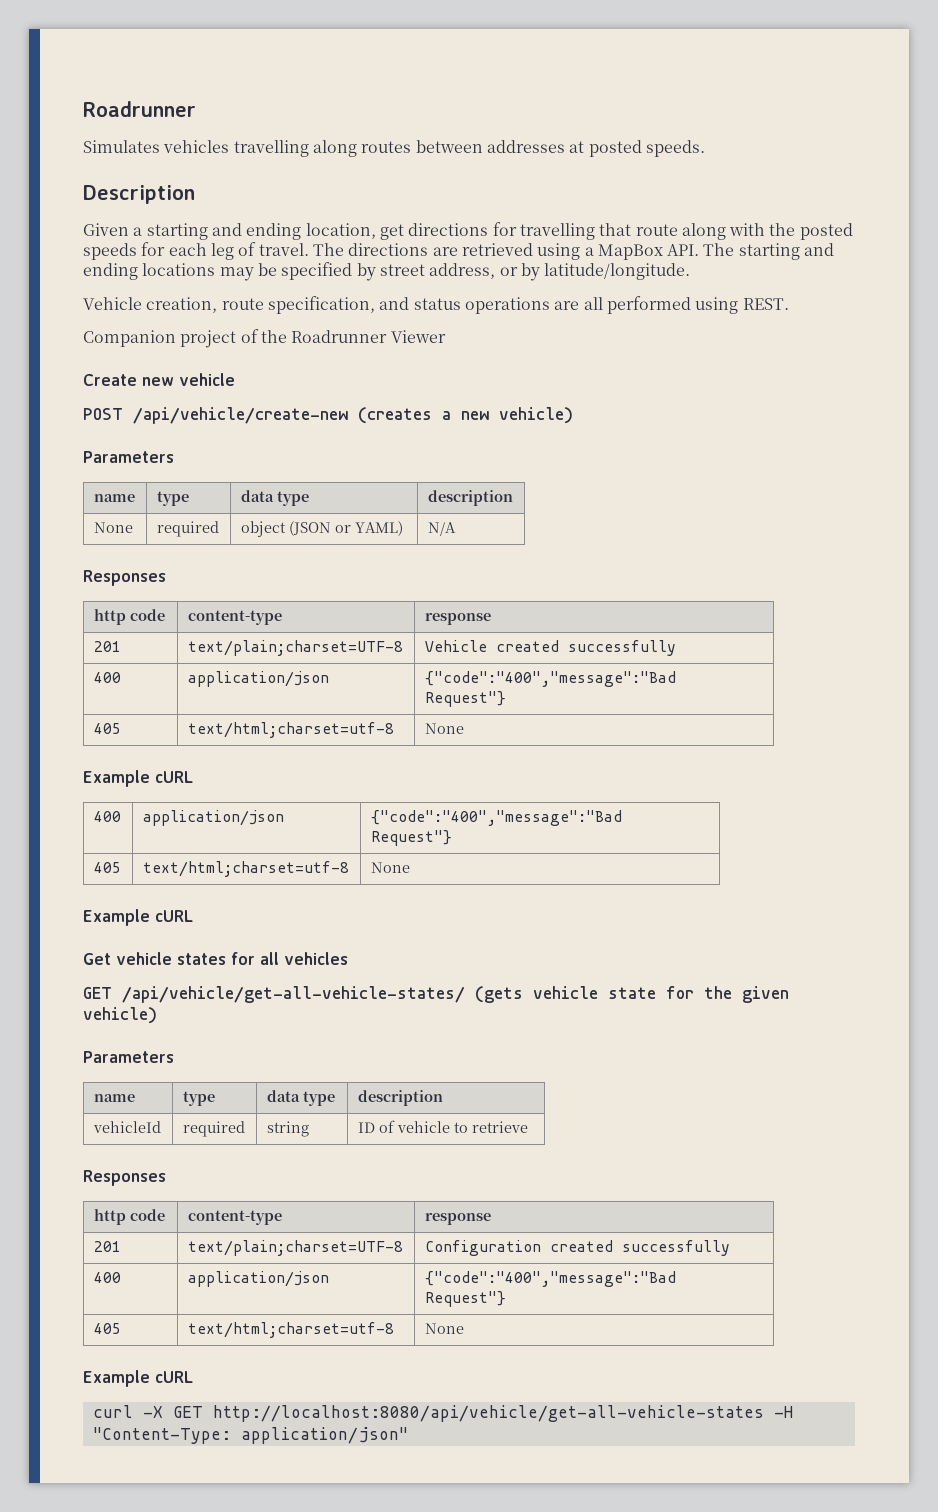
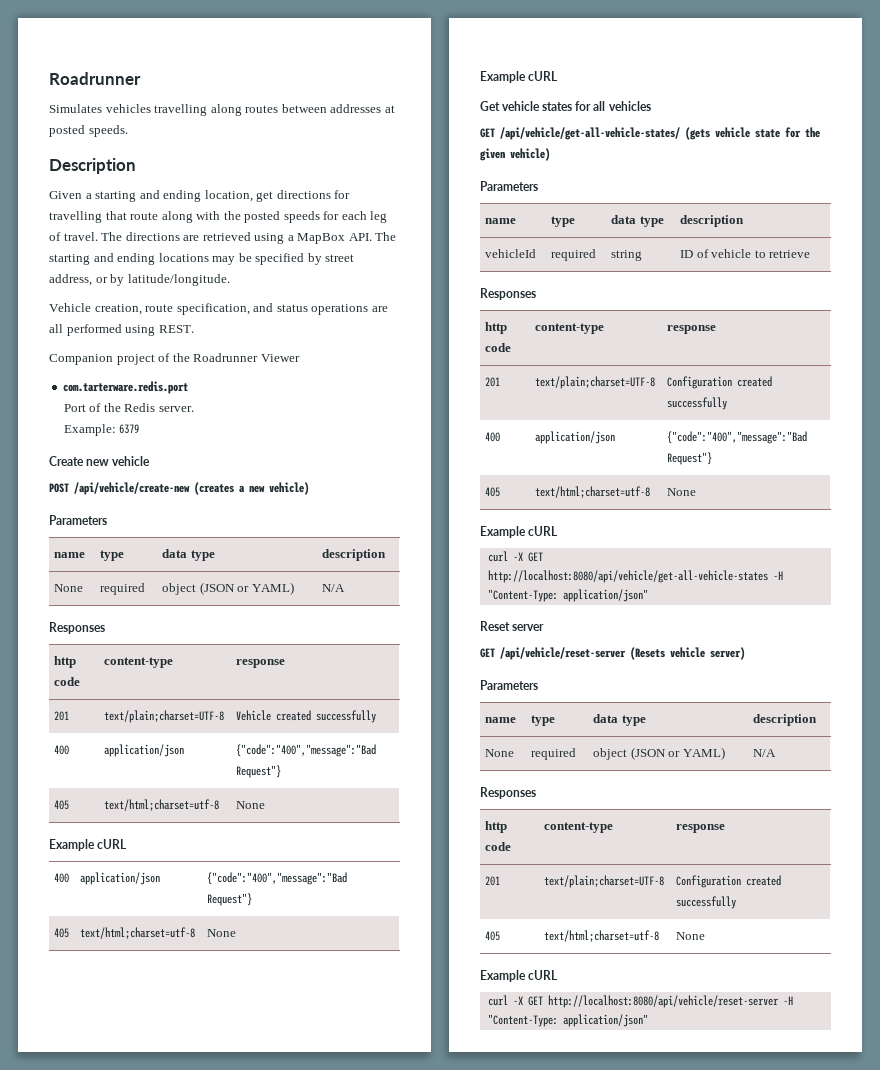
(446, 336) none -> [63,381,189,394] [63,403,194,412] [63,424,140,436] // com.tarterware.redis.port // Port of the Redis server. // Example: 6379
(408, 1435) none -> [480,621,545,631] [480,647,745,660] [480,680,538,690] [485,717,517,723] [531,715,556,726] [593,714,646,726] [753,714,818,726] [485,749,515,757] [531,748,577,760] [593,747,725,760] [753,749,777,757] [480,787,536,799] [485,821,508,833] [485,842,512,851] [544,822,614,833] [676,824,726,833] [485,876,501,886] [544,875,665,888] [676,875,782,888] [676,896,737,909] [485,931,501,941] [544,930,660,942] [676,932,706,940] [480,970,559,982] [487,995,793,1008] [487,1014,648,1027] // Reset server // GET /api/vehicle/reset-server (Resets vehicle server) // Parameters // name | type | data type | description // None | required | object (JSON or YAML) | N/A // Responses // http code | content-type | response // 201 | text/plain;charset=UTF-8 | Configuration created successfully // 405 | text/html;charset=utf-8 | None // Example cURL // curl -X GET http://localhost:8080/api/vehicle/reset-server -H "Content-Type: application/json"

